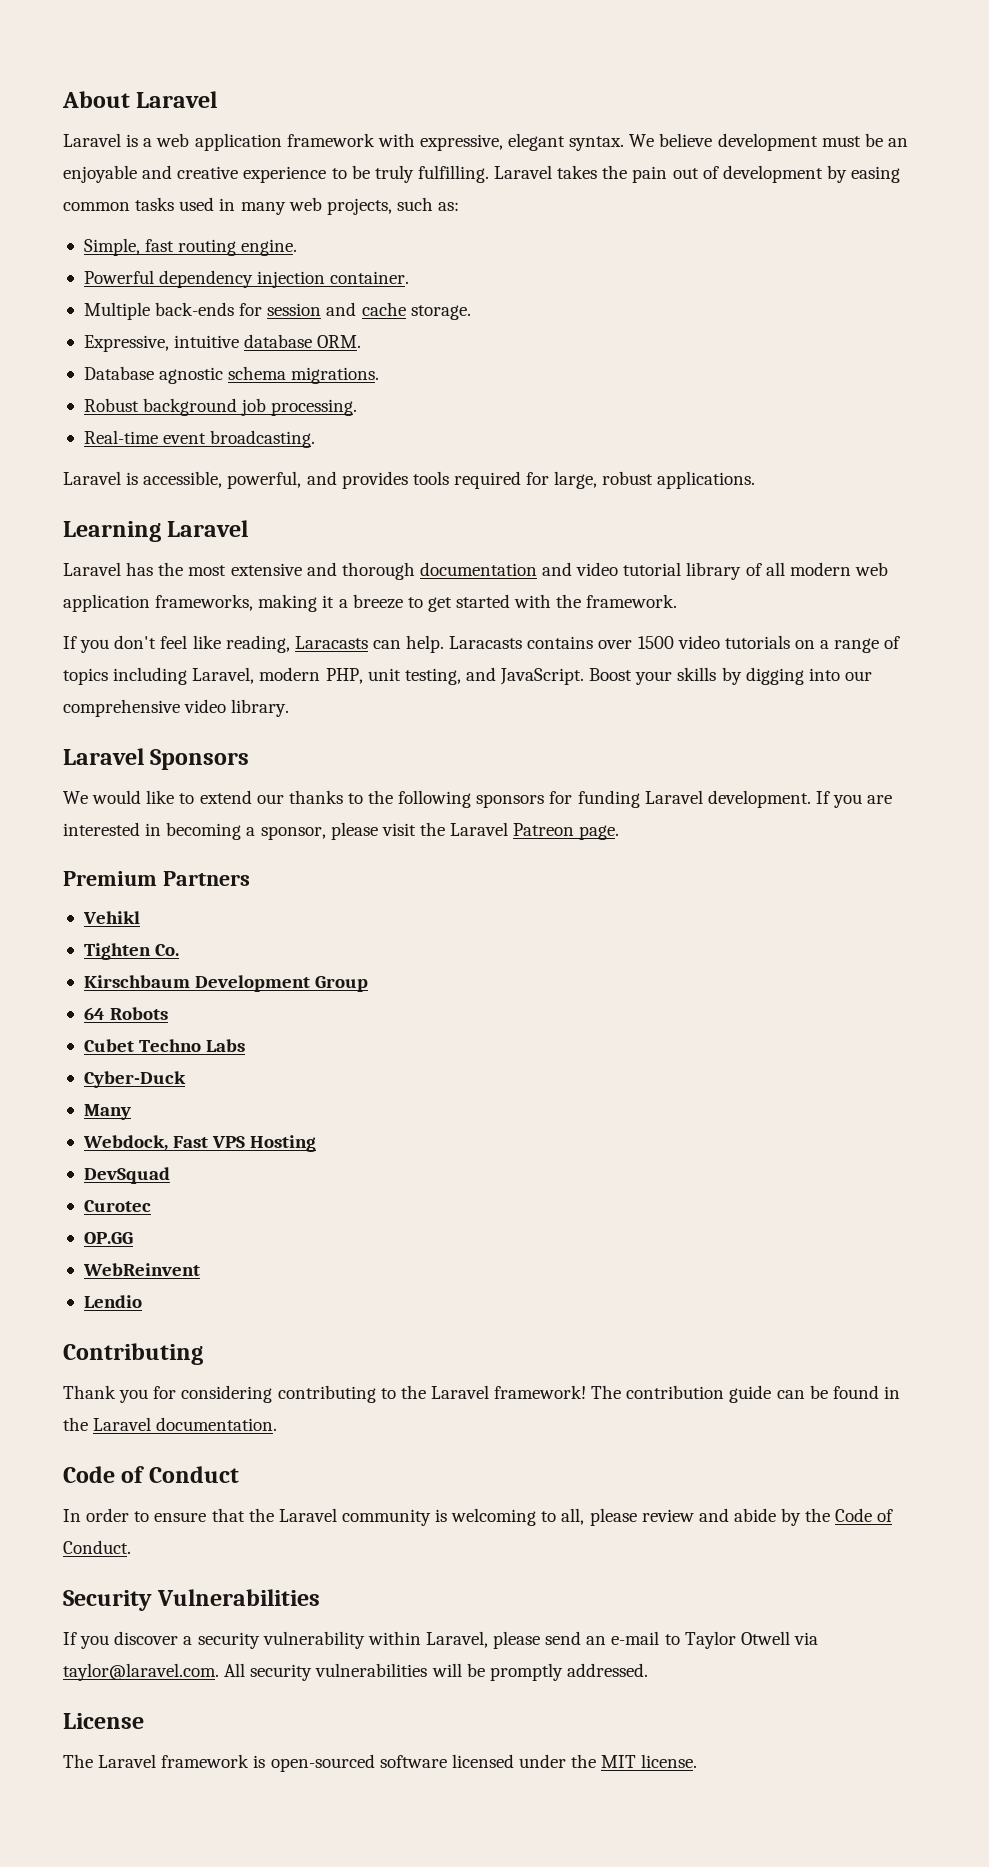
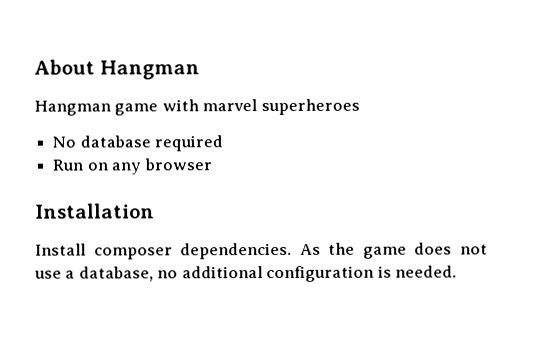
[136,91,218,108] [63,133,908,151] [63,165,901,183] [63,197,460,215] [83,238,298,256] [83,270,410,288] [83,302,471,320] [83,334,362,352] [83,366,380,384] [83,398,358,416] [83,430,316,448] [63,471,756,489] [63,520,249,542] [63,562,888,580] [63,594,678,612] [63,635,901,653] [63,667,872,685] [63,699,290,717] [63,748,250,770] [63,790,893,808] [63,822,620,840] [63,871,250,886] [82,911,140,924] [83,943,180,960] [83,975,369,992] [83,1007,169,1020] [83,1039,246,1052] [83,1071,186,1088] [83,1104,131,1120] [82,1135,317,1152] [83,1167,170,1184] [83,1200,151,1212] [83,1232,133,1244] [82,1263,200,1276] [83,1295,142,1308] [63,1343,203,1365] [63,1385,900,1403] [63,1417,278,1431] [63,1466,239,1483] [63,1508,894,1526] [63,1540,131,1554] [63,1589,321,1611] [63,1631,818,1649] [63,1663,648,1681] [63,1713,144,1729] [63,1754,698,1772] Laravel // Laravel is a web application framework with expressive, elegant syntax. We believe development must be an enjoyable and creative experience to be truly fulfilling. Laravel takes the pain out of development by easing common tasks used in many web projects, such as: // Simple, fast routing engine. // Powerful dependency injection container. // Multiple back-ends for session and cache storage. // Expressive, intuitive database ORM. // Database agnostic schema migrations. // Robust background job processing. // Real-time event broadcasting. // Laravel is accessible, powerful, and provides tools required for large, robust applications. // Learning Laravel // Laravel has the most extensive and thorough documentation and video tutorial library of all modern web application frameworks, making it a breeze to get started with the framework. // If you don't feel like reading, Laracasts can help. Laracasts contains over 1500 video tutorials on a range of topics including Laravel, modern PHP, unit testing, and JavaScript. Boost your skills by digging into our comprehensive video library. // Laravel Sponsors // We would like to extend our thanks to the following sponsors for funding Laravel development. If you are interested in becoming a sponsor, please visit the Laravel Patreon page. // Premium Partners // Vehikl // Tighten Co. // Kirschbaum Development Group // 64 Robots // Cubet Techno Labs // Cyber-Duck // Many // Webdock, Fast VPS Hosting // DevSquad // Curotec // OP.GG // WebReinvent // Lendio // Contributing // Thank you for considering contributing to the Laravel framework! The contribution guide can be found in the Laravel documentation. // Code of Conduct // In order to ensure that the Laravel community is welcoming to all, please review and abide by the Code of Conduct. // Security Vulnerabilities // If you discover a security vulnerability within Laravel, please send an e-mail to Taylor Otwell via taylor@laravel.com. All security vulnerabilities will be promptly addressed. // License // The Laravel framework is open-sourced software licensed under the MIT license. -> [99,60,200,80] [34,98,360,116] [52,135,224,152] [52,158,212,175] [35,203,155,219] [35,242,488,260] [34,265,458,283] Hangman // Hangman game with marvel superheroes // No database required // Run on any browser // Installation // Install composer dependencies. As the game does not use a database, no additional configuration is needed.

